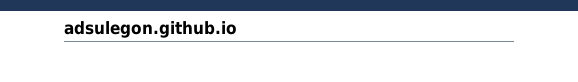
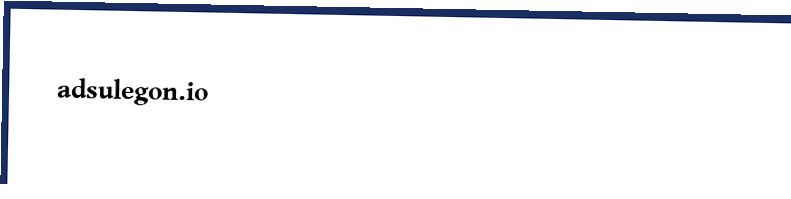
[64,21,237,38] adsulegon.github.io -> [56,77,209,107] adsulegon.io

